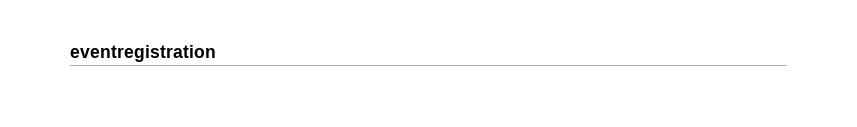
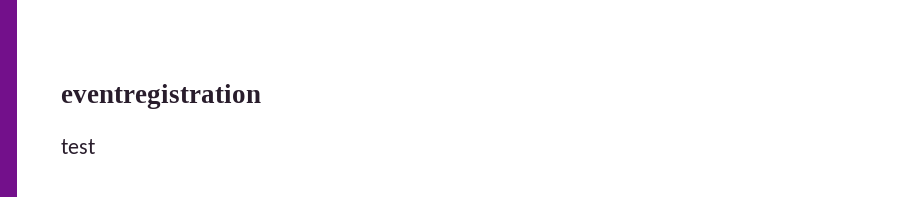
(216, 53) none -> [61,139,95,154] // test

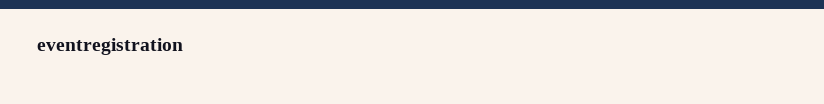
[61,139,95,154] // test -> (183, 46) none

